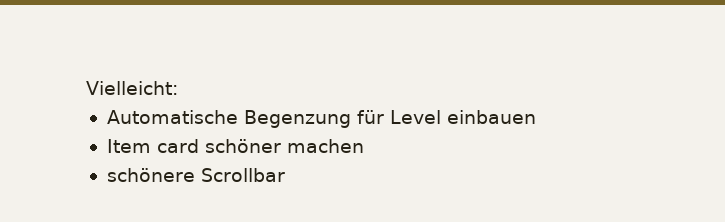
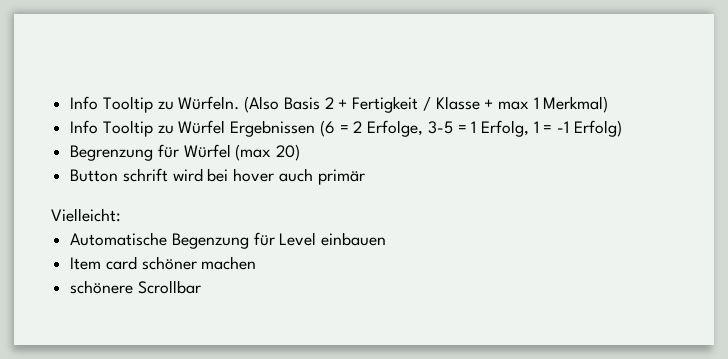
(86, 88) none -> [70,96,609,113] [70,120,622,137] [70,144,301,161] [70,168,365,185] Info Tooltip zu Würfeln. (Also Basis 2 + Fertigkeit / Klasse + max 1 Merkmal) // Info Tooltip zu Würfel Ergebnissen (6 = 2 Erfolge, 3-5 = 1 Erfolg, 1 = -1 Erfolg) // Begrenzung für Würfel (max 20) // Button schrift wird bei hover auch primär //

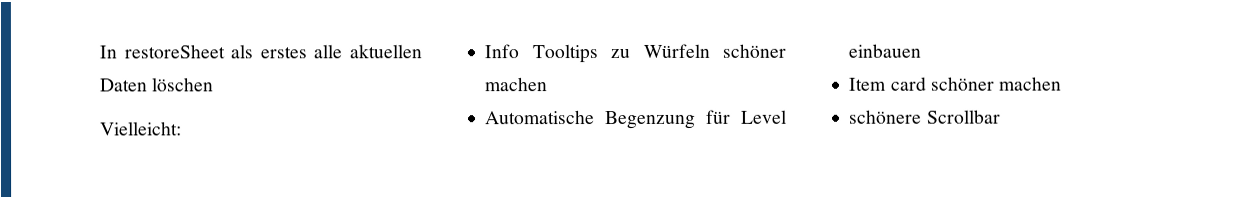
[70,96,609,113] [70,120,622,137] [70,144,301,161] [70,168,365,185] [51,208,121,222] Info Tooltip zu Würfeln. (Also Basis 2 + Fertigkeit / Klasse + max 1 Merkmal) // Info Tooltip zu Würfel Ergebnissen (6 = 2 Erfolge, 3-5 = 1 Erfolg, 1 = -1 Erfolg) // Begrenzung für Würfel (max 20) // Button schrift wird bei hover auch primär // Vielleicht: -> [99,44,422,59] [99,77,214,92] [100,121,182,136] [484,43,786,64] [484,77,548,92] In restoreSheet als erstes alle aktuellen Daten löschen // Vielleicht: // Info Tooltips zu Würfeln schöner machen

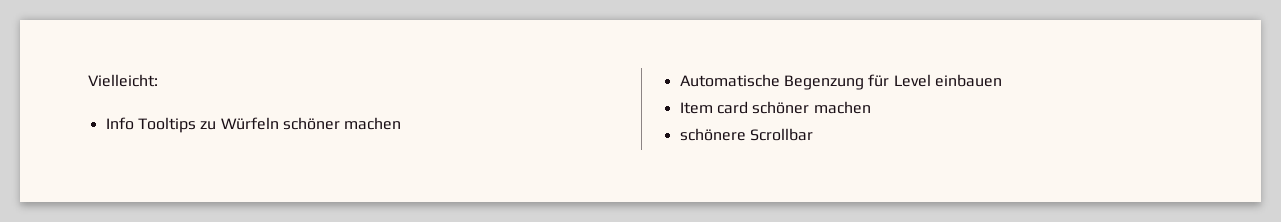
[99,44,422,59] [99,77,214,92] In restoreSheet als erstes alle aktuellen Daten löschen // -> (88, 80) none

